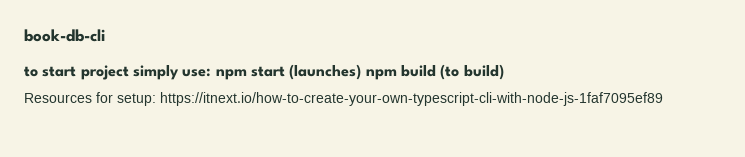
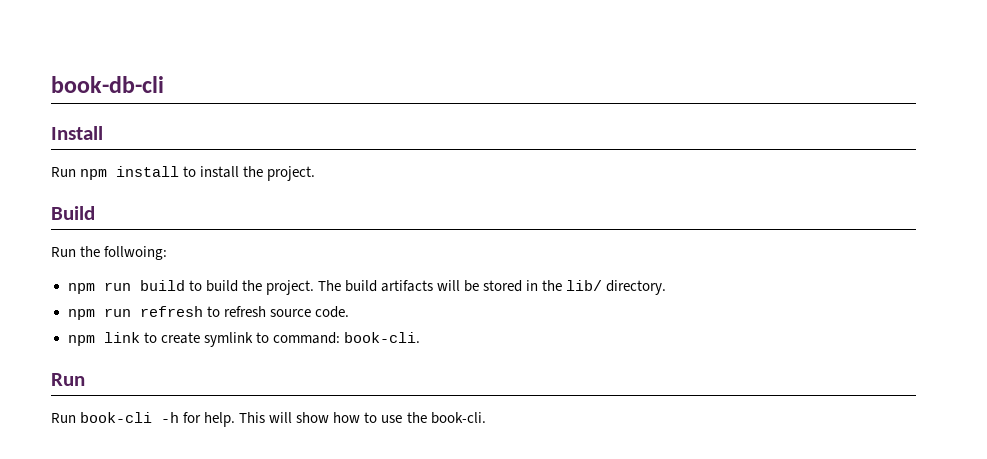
[24,64,504,80] [24,92,663,106] to start project simply use: npm start (launches) npm build (to build) // Resources for setup: https://itnext.io/how-to-create-your-own-typescript-cli-with-node-js-1faf7095ef89 -> [51,126,103,140] [51,166,316,181] [51,206,95,220] [51,246,168,260] [67,280,667,295] [67,306,349,320] [67,332,420,347] [51,373,85,386] [51,412,486,427] Install // Run npm install to install the project. // Build // Run the follwoing: // npm run build to build the project. The build artifacts will be stored in the lib/ directory. // npm run refresh to refresh source code. // npm link to create symlink to command: book-cli. // Run // Run book-cli -h for help. This will show how to use the book-cli.

